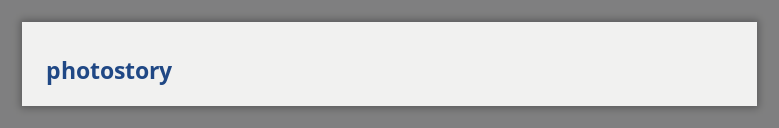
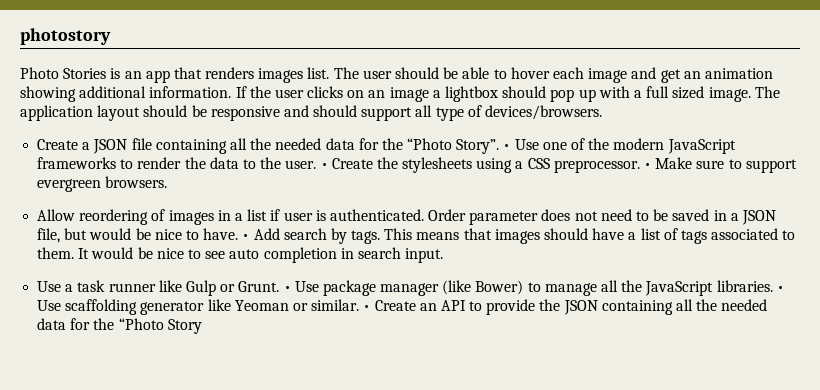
(173, 73) none -> [20,67,773,83] [20,86,780,102] [20,105,603,121] [37,138,736,154] [37,157,797,173] [37,176,168,192] [37,209,776,225] [37,228,796,244] [37,247,444,263] [37,280,784,296] [37,299,768,315] [37,318,202,334] // Photo Stories is an app that renders images list. The user should be able to hover each image and get an animation showing additional information. If the user clicks on an image a lightbox should pop up with a full sized image. The application layout should be responsive and should support all type of devices/browsers. // Create a JSON file containing all the needed data for the “Photo Story”. • Use one of the modern JavaScript frameworks to render the data to the user. • Create the stylesheets using a CSS preprocessor. • Make sure to support evergreen browsers. // Allow reordering of images in a list if user is authenticated. Order parameter does not need to be saved in a JSON file, but would be nice to have. • Add search by tags. This means that images should have a list of tags associated to them. It would be nice to see auto completion in search input. // Use a task runner like Gulp or Grunt. • Use package manager (like Bower) to manage all the JavaScript libraries. • Use scaffolding generator like Yeoman or similar. • Create an API to provide the JSON containing all the needed data for the “Photo Story

